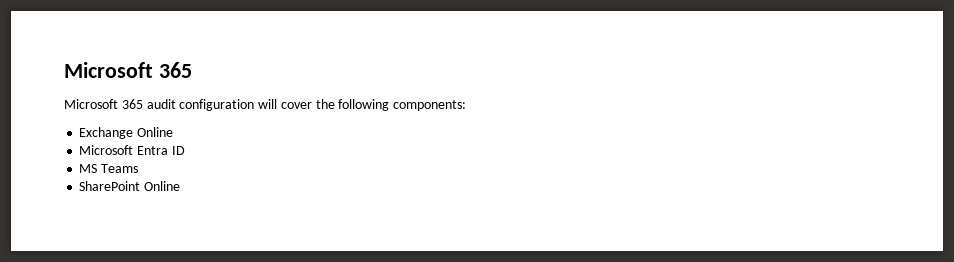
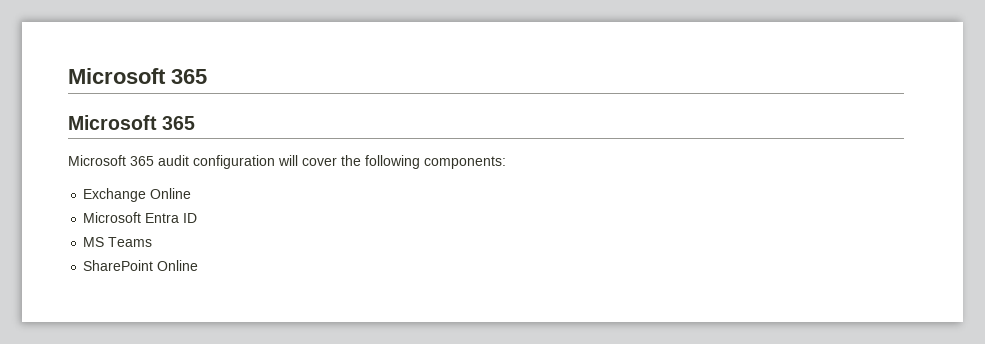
[64,62,192,78] [64,99,143,109] Microsoft 365 // Microsoft 365 -> [68,68,207,84] [68,115,196,130] [68,155,154,166] Microsoft 365 // Microsoft 365 // Microsoft 365

